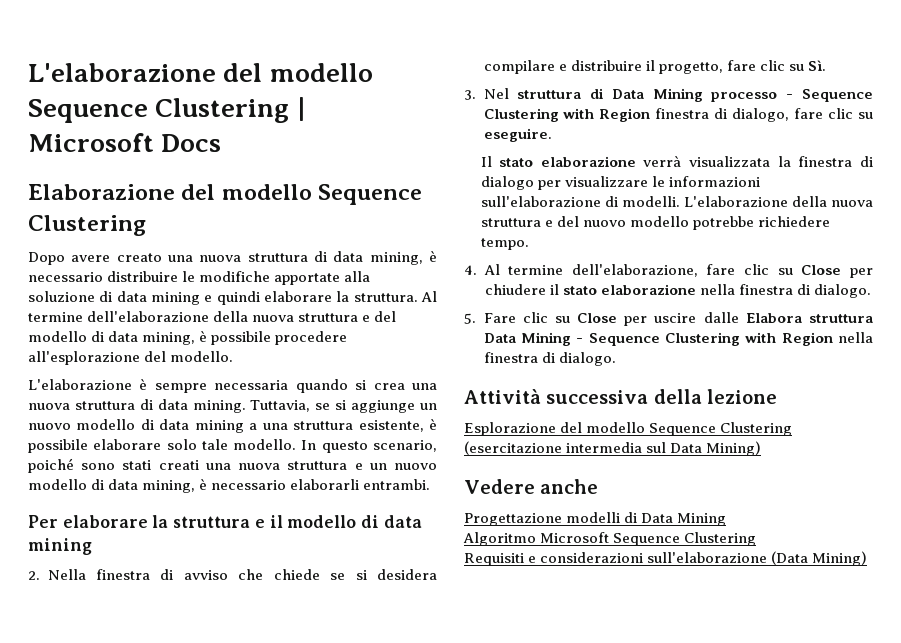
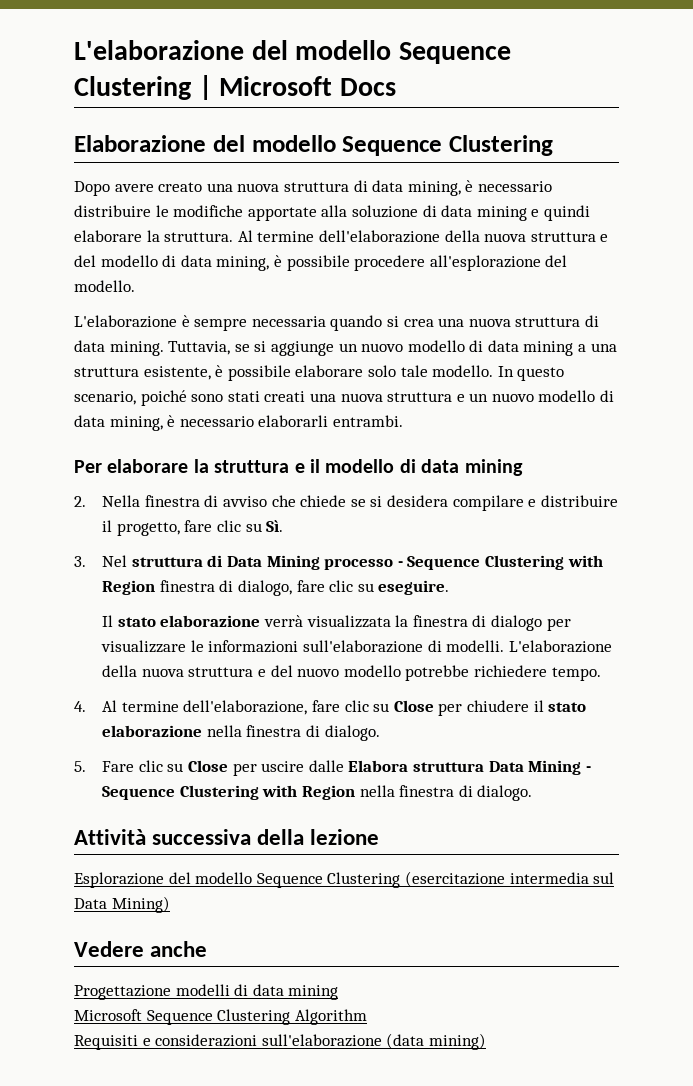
[641,513,727,526] [463,532,536,546] Data Mining // Algoritmo -> [252,984,339,1000] data mining //
(757, 539) none -> [294,1009,367,1025] Algorithm
[771,551,868,566] (Data Mining) -> [386,1033,486,1050] (data mining)

